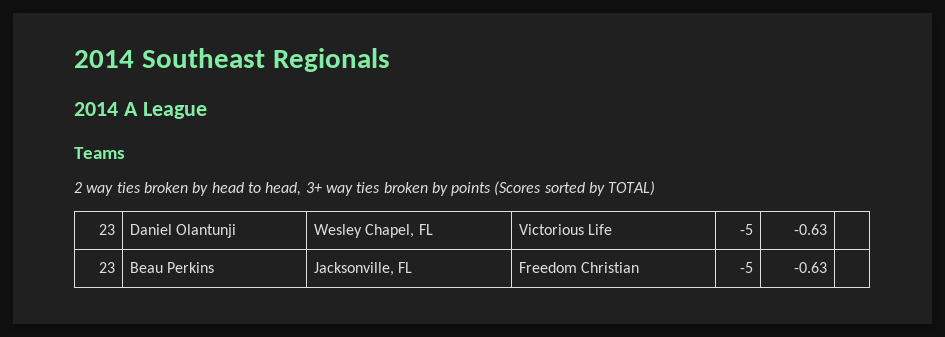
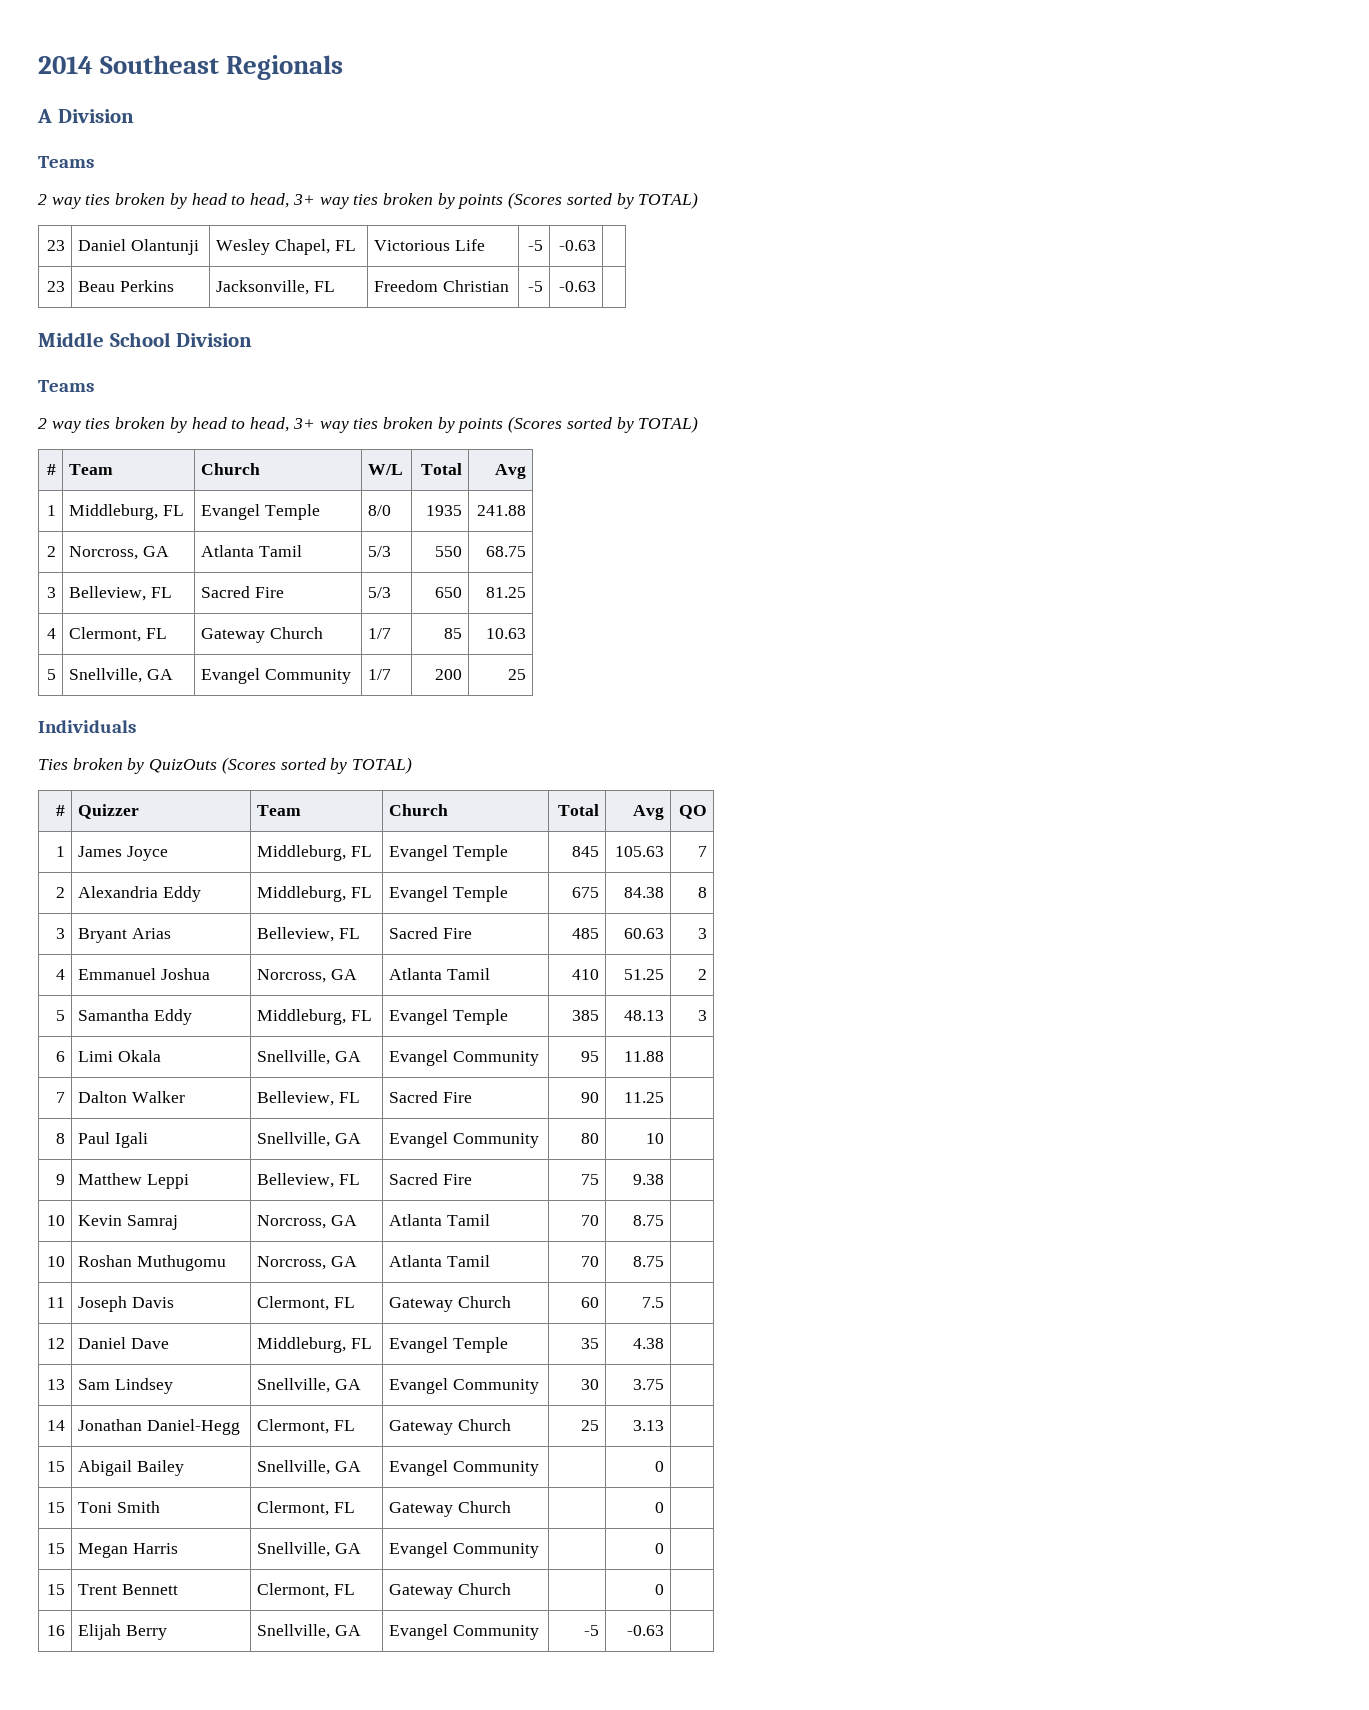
[74,102,207,119] 2014 A League -> [37,109,134,123] A Division
(827, 267) none -> [38,332,253,347] [38,380,94,392] [38,416,699,433] [46,464,56,475] [69,464,114,475] [201,463,261,475] [368,464,404,475] [420,463,462,475] [494,464,526,479] [46,505,56,516] [69,504,185,520] [201,504,321,520] [368,505,392,516] [425,505,462,516] [476,505,526,516] [46,546,56,557] [69,546,170,560] [201,545,303,557] [368,546,392,557] [434,546,462,557] [485,546,526,557] [46,587,56,598] [69,586,173,601] [201,586,285,598] [368,587,392,598] [434,587,462,598] [485,587,526,598] [46,628,56,639] [69,627,168,642] [201,627,324,643] [368,628,392,639] [443,628,462,639] [485,628,526,639] [46,669,56,680] [69,668,174,683] [201,668,352,684] [368,669,392,680] [434,669,462,680] [507,669,526,680] [38,720,136,733] [38,757,413,774] [55,805,65,816] [78,804,140,819] [257,805,302,816] [389,804,449,816] [557,804,599,816] [632,805,664,820] [678,805,707,819] [55,846,65,857] [78,846,169,861] [257,845,373,861] [389,845,509,861] [571,846,599,857] [614,846,664,857] [697,846,707,857] [55,887,65,898] [78,886,202,902] [257,886,373,902] [389,886,509,902] [571,887,599,898] [623,887,664,898] [697,887,707,898] [55,928,65,939] [78,928,172,943] [257,927,361,942] [389,927,473,939] [571,928,599,939] [623,928,664,939] [697,928,707,939] [55,969,65,980] [78,968,211,980] [257,969,358,983] [389,968,491,980] [571,969,599,980] [623,969,664,980] [697,969,707,980] [55,1010,65,1021] [78,1009,193,1025] [257,1009,373,1025] [389,1009,509,1025] [571,1010,599,1021] [623,1010,664,1021] [697,1010,707,1021] [55,1051,65,1062] [78,1050,162,1062] [257,1050,362,1065] [389,1050,540,1066] [580,1051,599,1062] [623,1051,664,1062] [55,1092,65,1103] [78,1091,186,1103] [257,1091,361,1106] [389,1091,473,1103] [580,1092,599,1103] [623,1092,664,1103] [55,1133,65,1144] [78,1132,149,1148] [257,1132,362,1147] [389,1132,540,1148] [580,1133,599,1144] [645,1133,664,1144] [55,1174,65,1185] [78,1173,190,1189] [257,1173,361,1188] [389,1173,473,1185] [580,1174,599,1185] [632,1174,664,1185] [46,1215,65,1226] [78,1215,179,1230] [257,1215,358,1229] [389,1214,491,1226] [580,1215,599,1226] [632,1215,664,1226] [46,1256,65,1267] [78,1255,227,1271] [257,1256,358,1270] [389,1255,491,1267] [580,1256,599,1267] [632,1256,664,1267] [46,1297,65,1308] [78,1296,175,1312] [257,1296,356,1311] [389,1296,512,1312] [580,1297,599,1308] [641,1297,664,1308] [46,1338,65,1349] [78,1337,170,1349] [257,1337,373,1353] [389,1337,509,1353] [580,1338,599,1349] [632,1338,664,1349] [46,1379,65,1390] [78,1378,174,1394] [257,1378,362,1393] [389,1378,540,1394] [580,1379,599,1390] [632,1379,664,1390] [46,1420,65,1431] [78,1419,241,1435] [257,1419,356,1434] [389,1419,512,1435] [580,1420,599,1431] [632,1420,664,1431] [46,1461,65,1472] [78,1460,185,1476] [257,1460,362,1475] [389,1460,540,1476] [654,1461,664,1472] [46,1502,65,1513] [78,1501,161,1513] [257,1501,356,1516] [389,1501,512,1517] [654,1502,664,1513] [46,1543,65,1554] [78,1543,179,1558] [257,1542,362,1557] [389,1542,540,1558] [654,1543,664,1554] [46,1584,65,1595] [78,1584,179,1595] [257,1583,356,1598] [389,1583,512,1599] [654,1584,664,1595] [46,1625,65,1636] [78,1624,168,1640] [257,1624,362,1639] [389,1624,540,1640] [583,1625,599,1636] [626,1625,664,1636] // Middle School Division // Teams // 2 way ties broken by head to head, 3+ way ties broken by points (Scores sorted by TOTAL) // # | Team | Church | W/L | Total | Avg // 1 | Middleburg, FL | Evangel Temple | 8/0 | 1935 | 241.88 // 2 | Norcross, GA | Atlanta Tamil | 5/3 | 550 | 68.75 // 3 | Belleview, FL | Sacred Fire | 5/3 | 650 | 81.25 // 4 | Clermont, FL | Gateway Church | 1/7 | 85 | 10.63 // 5 | Snellville, GA | Evangel Community | 1/7 | 200 | 25 // Individuals // Ties broken by QuizOuts (Scores sorted by TOTAL) // # | Quizzer | Team | Church | Total | Avg | QO // 1 | James Joyce | Middleburg, FL | Evangel Temple | 845 | 105.63 | 7 // 2 | Alexandria Eddy | Middleburg, FL | Evangel Temple | 675 | 84.38 | 8 // 3 | Bryant Arias | Belleview, FL | Sacred Fire | 485 | 60.63 | 3 // 4 | Emmanuel Joshua | Norcross, GA | Atlanta Tamil | 410 | 51.25 | 2 // 5 | Samantha Eddy | Middleburg, FL | Evangel Temple | 385 | 48.13 | 3 // 6 | Limi Okala | Snellville, GA | Evangel Community | 95 | 11.88 | // 7 | Dalton Walker | Belleview, FL | Sacred Fire | 90 | 11.25 | // 8 | Paul Igali | Snellville, GA | Evangel Community | 80 | 10 | // 9 | Matthew Leppi | Belleview, FL | Sacred Fire | 75 | 9.38 | // 10 | Kevin Samraj | Norcross, GA | Atlanta Tamil | 70 | 8.75 | // 10 | Roshan Muthugomu | Norcross, GA | Atlanta Tamil | 70 | 8.75 | // 11 | Joseph Davis | Clermont, FL | Gateway Church | 60 | 7.5 | // 12 | Daniel Dave | Middleburg, FL | Evangel Temple | 35 | 4.38 | // 13 | Sam Lindsey | Snellville, GA | Evangel Community | 30 | 3.75 | // 14 | Jonathan Daniel-Hegg | Clermont, FL | Gateway Church | 25 | 3.13 | // 15 | Abigail Bailey | Snellville, GA | Evangel Community | | 0 | // 15 | Toni Smith | Clermont, FL | Gateway Church | | 0 | // 15 | Megan Harris | Snellville, GA | Evangel Community | | 0 | // 15 | Trent Bennett | Clermont, FL | Gateway Church | | 0 | // 16 | Elijah Berry | Snellville, GA | Evangel Community | -5 | -0.63 |

